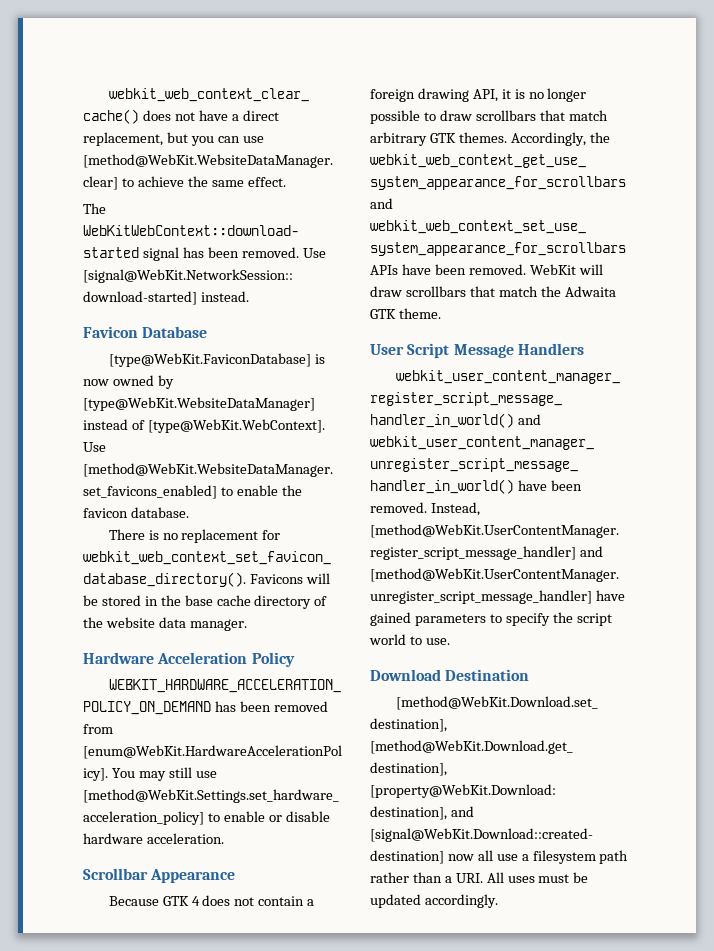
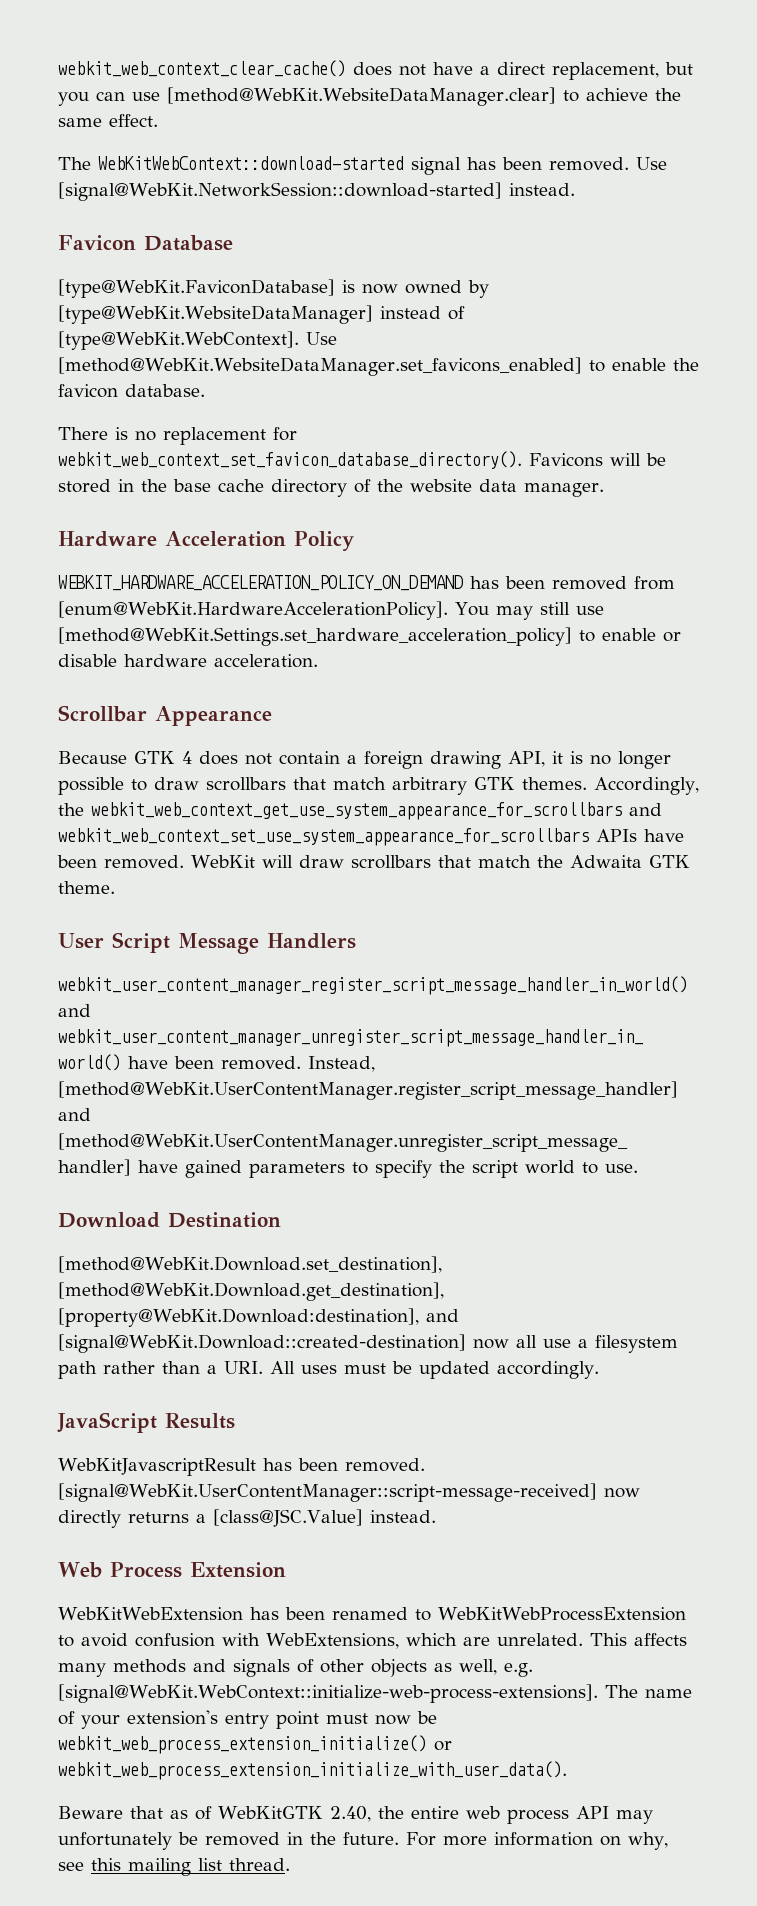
(498, 901) none -> [57,1412,235,1433] [58,1458,425,1476] [58,1483,640,1502] [58,1509,436,1528] [58,1562,286,1578] [58,1607,686,1621] [58,1633,687,1649] [58,1659,533,1677] [58,1684,692,1703] [58,1710,437,1729] [58,1735,452,1754] [58,1761,567,1780] [58,1806,653,1824] [58,1832,668,1850] [58,1858,290,1876] // JavaScript Results // WebKitJavascriptResult has been removed. [signal@WebKit.UserContentManager::script-message-received] now directly returns a [class@JSC.Value] instead. // Web Process Extension // WebKitWebExtension has been renamed to WebKitWebProcessExtension to avoid confusion with WebExtensions, which are unrelated. This affects many methods and signals of other objects as well, e.g. [signal@WebKit.WebContext::initialize-web-process-extensions]. The name of your extension's entry point must now be webkit_web_process_extension_initialize() or webkit_web_process_extension_initialize_with_user_data(). // Beware that as of WebKitGTK 2.40, the entire web process API may unfortunately be removed in the future. For more information on why, see this mailing list thread.

